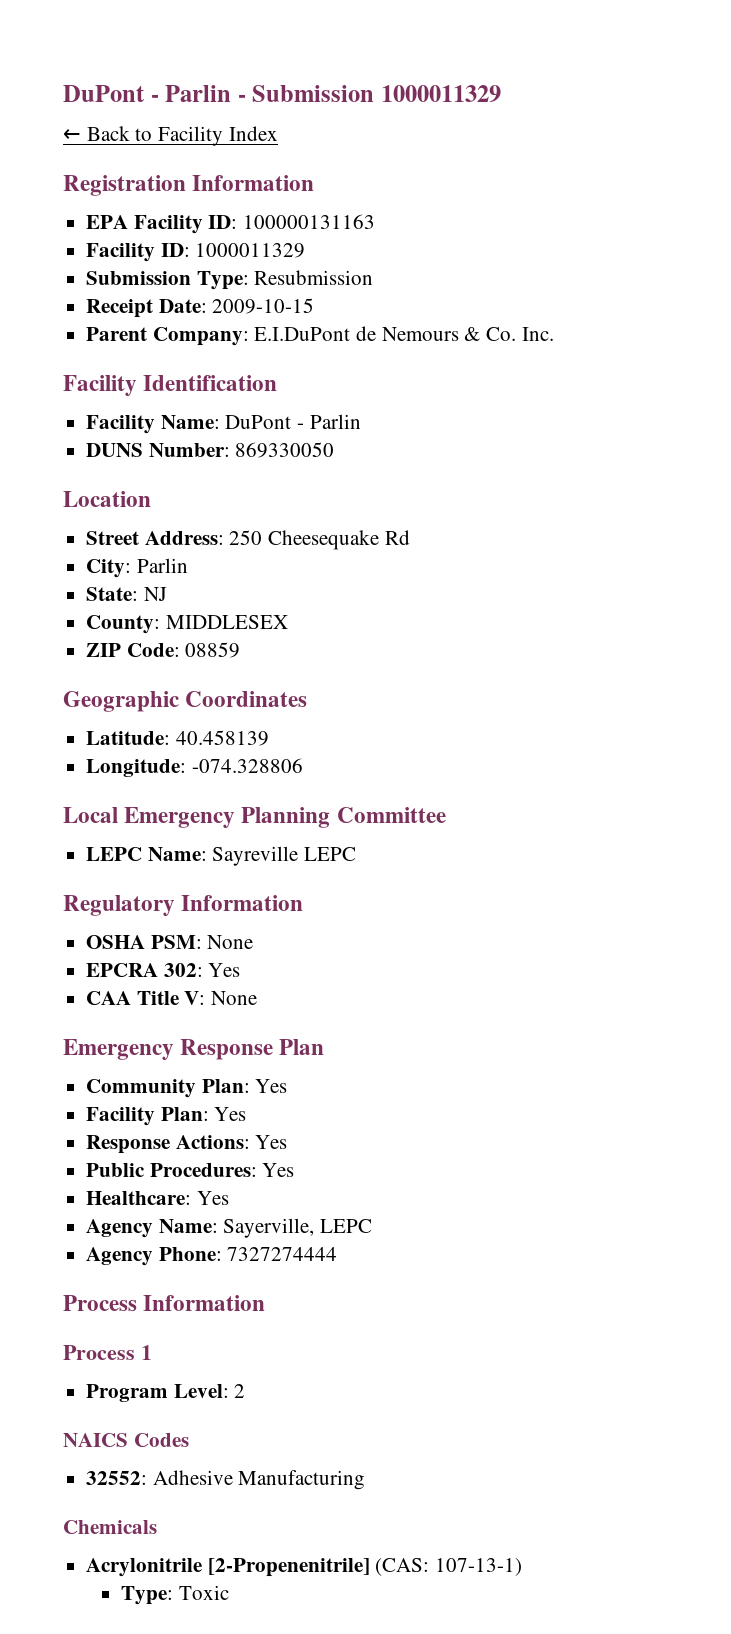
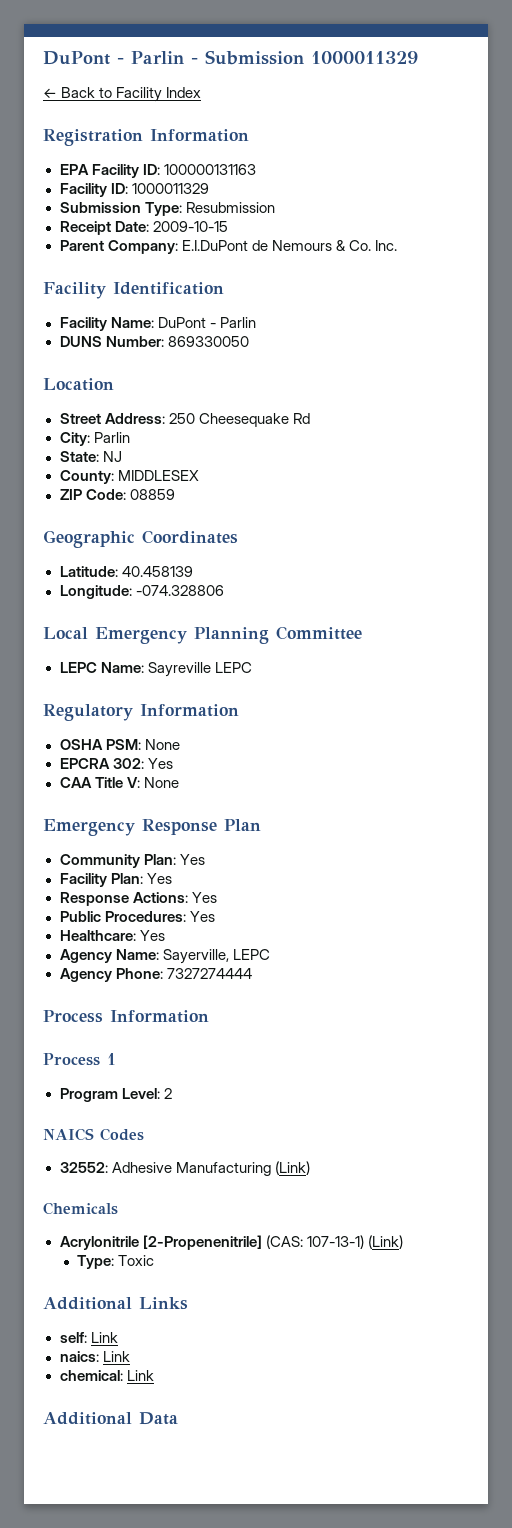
(366, 1480) none -> [274,1161,310,1175] (Link)
(523, 1567) none -> [367,1235,403,1249] (Link)
(229, 1592) none -> [43,1297,188,1310] [59,1332,118,1343] [59,1351,130,1362] [59,1370,154,1381] [43,1412,178,1425] // Additional Links // self: Link // naics: Link // chemical: Link // Additional Data

